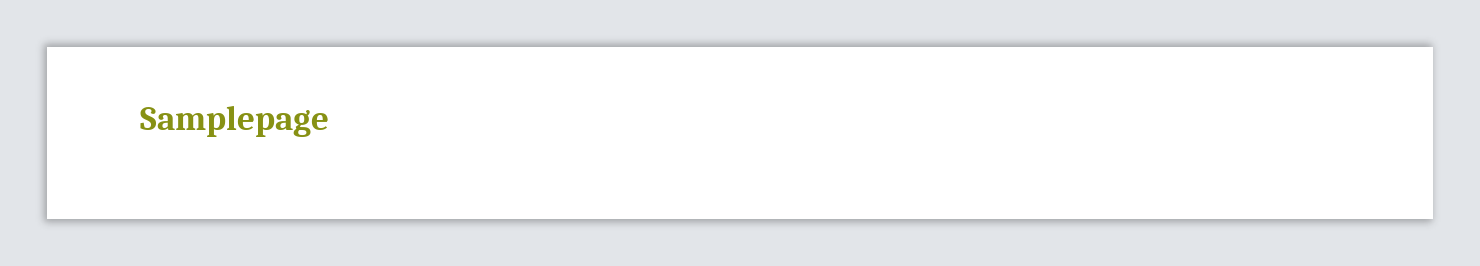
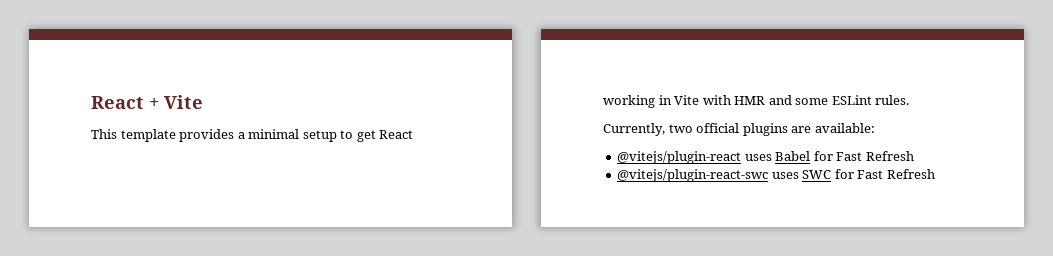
[140,105,329,137] Samplepage -> [91,95,203,109] [91,129,414,142] [603,95,910,108] [603,123,875,136] [617,151,914,164] [617,169,935,182] React + Vite // This template provides a minimal setup to get React working in Vite with HMR and some ESLint rules. // Currently, two official plugins are available: // @vitejs/plugin-react uses Babel for Fast Refresh // @vitejs/plugin-react-swc uses SWC for Fast Refresh

